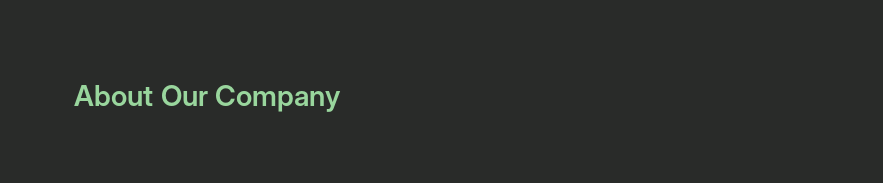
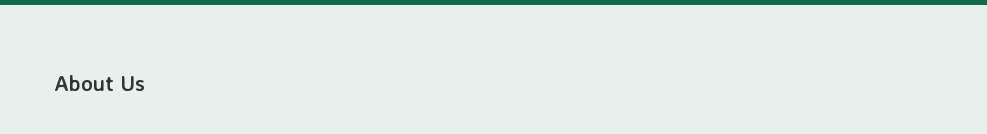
[160,85,342,112] Our Company -> [120,76,145,91] Us

